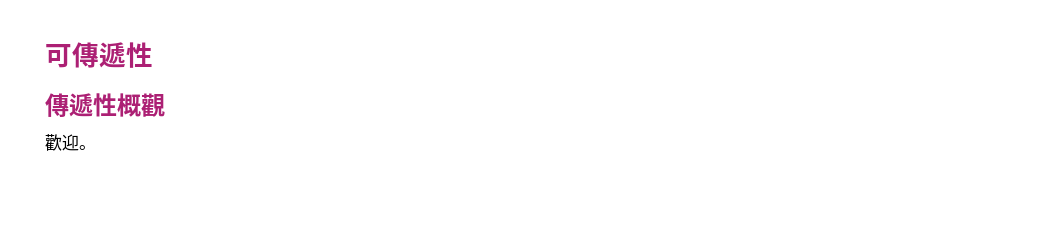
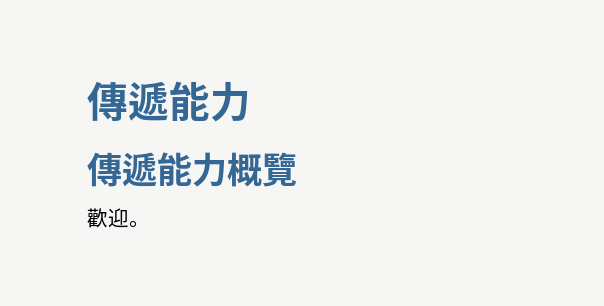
[45,42,153,68] [45,93,165,117] 可傳遞性 // 傳遞性概觀 -> [87,81,251,122] [87,152,297,187] 傳遞能力 // 傳遞能力概覽

